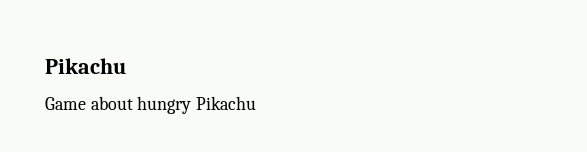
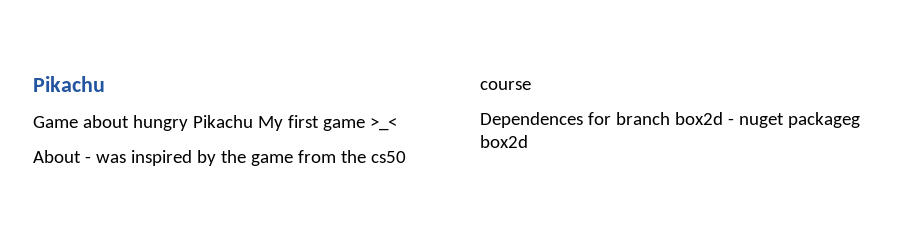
(257, 103) none -> [257,115,397,131] [33,150,406,166] [480,81,531,90] [480,112,860,128] [480,135,528,148] My first game >_< // About - was inspired by the game from the cs50 course // Dependences for branch box2d - nuget packageg box2d

